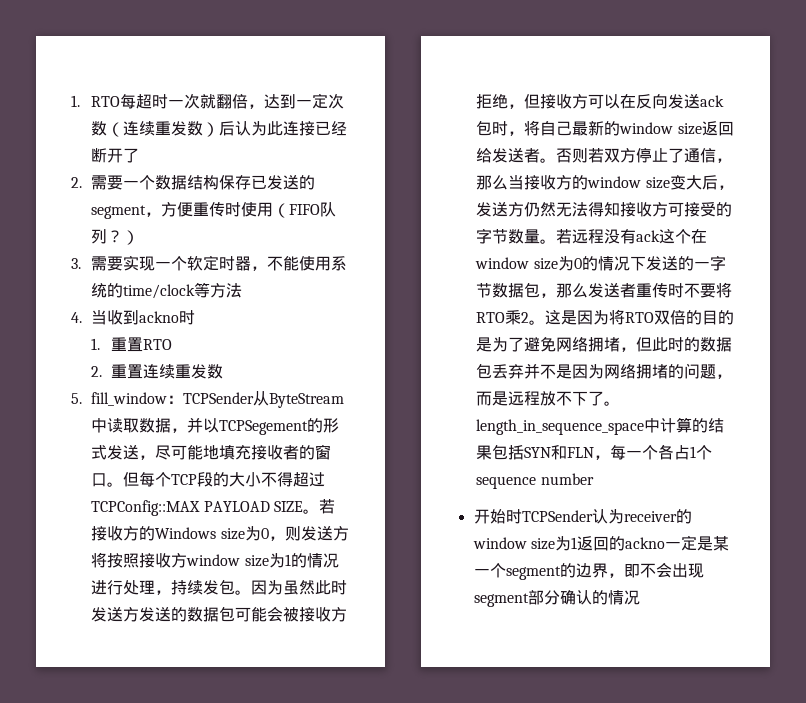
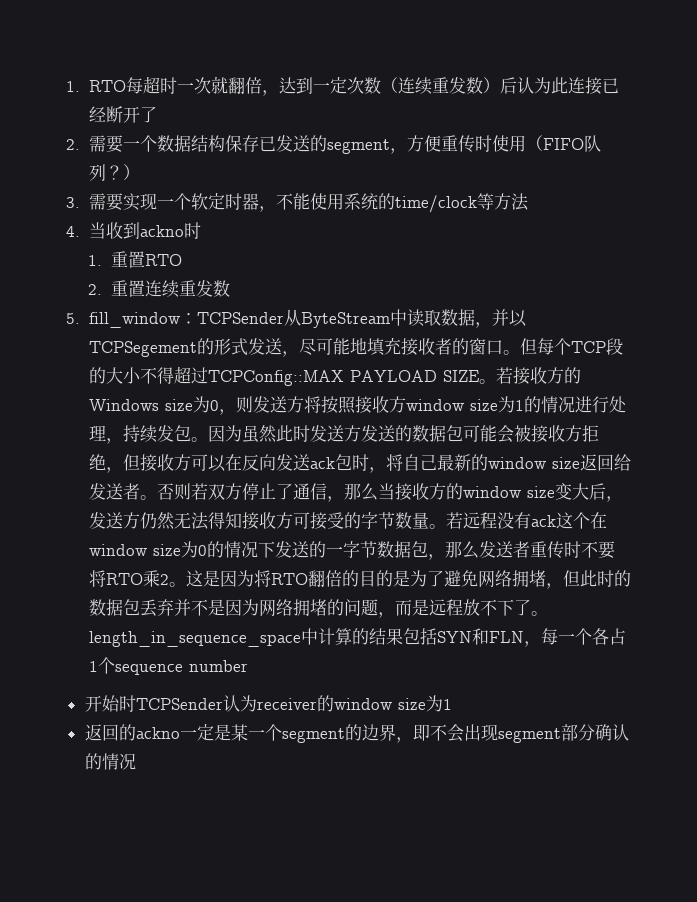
[654,310,671,325] 双 -> [307,570,325,587] 翻
(577, 543) none -> (452, 704) //

